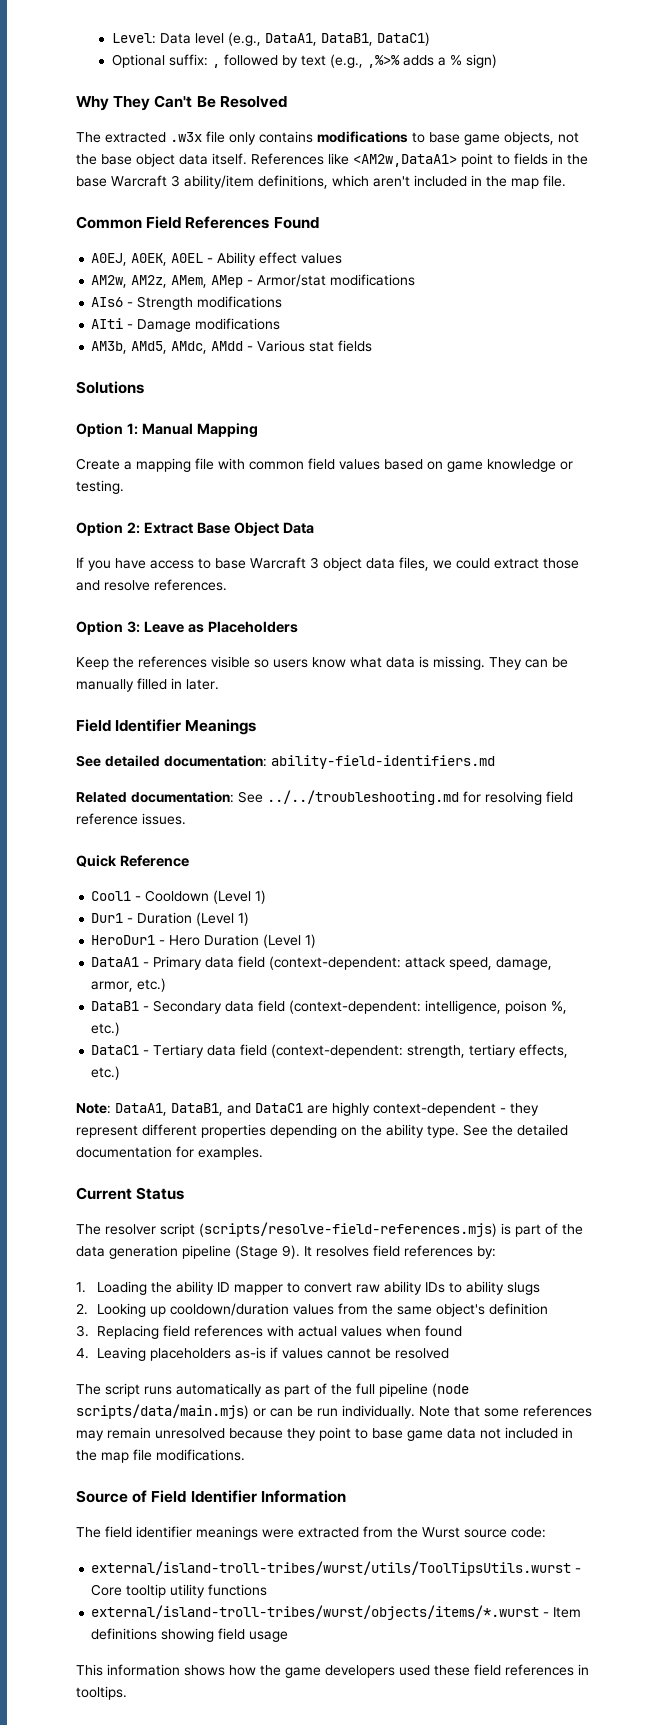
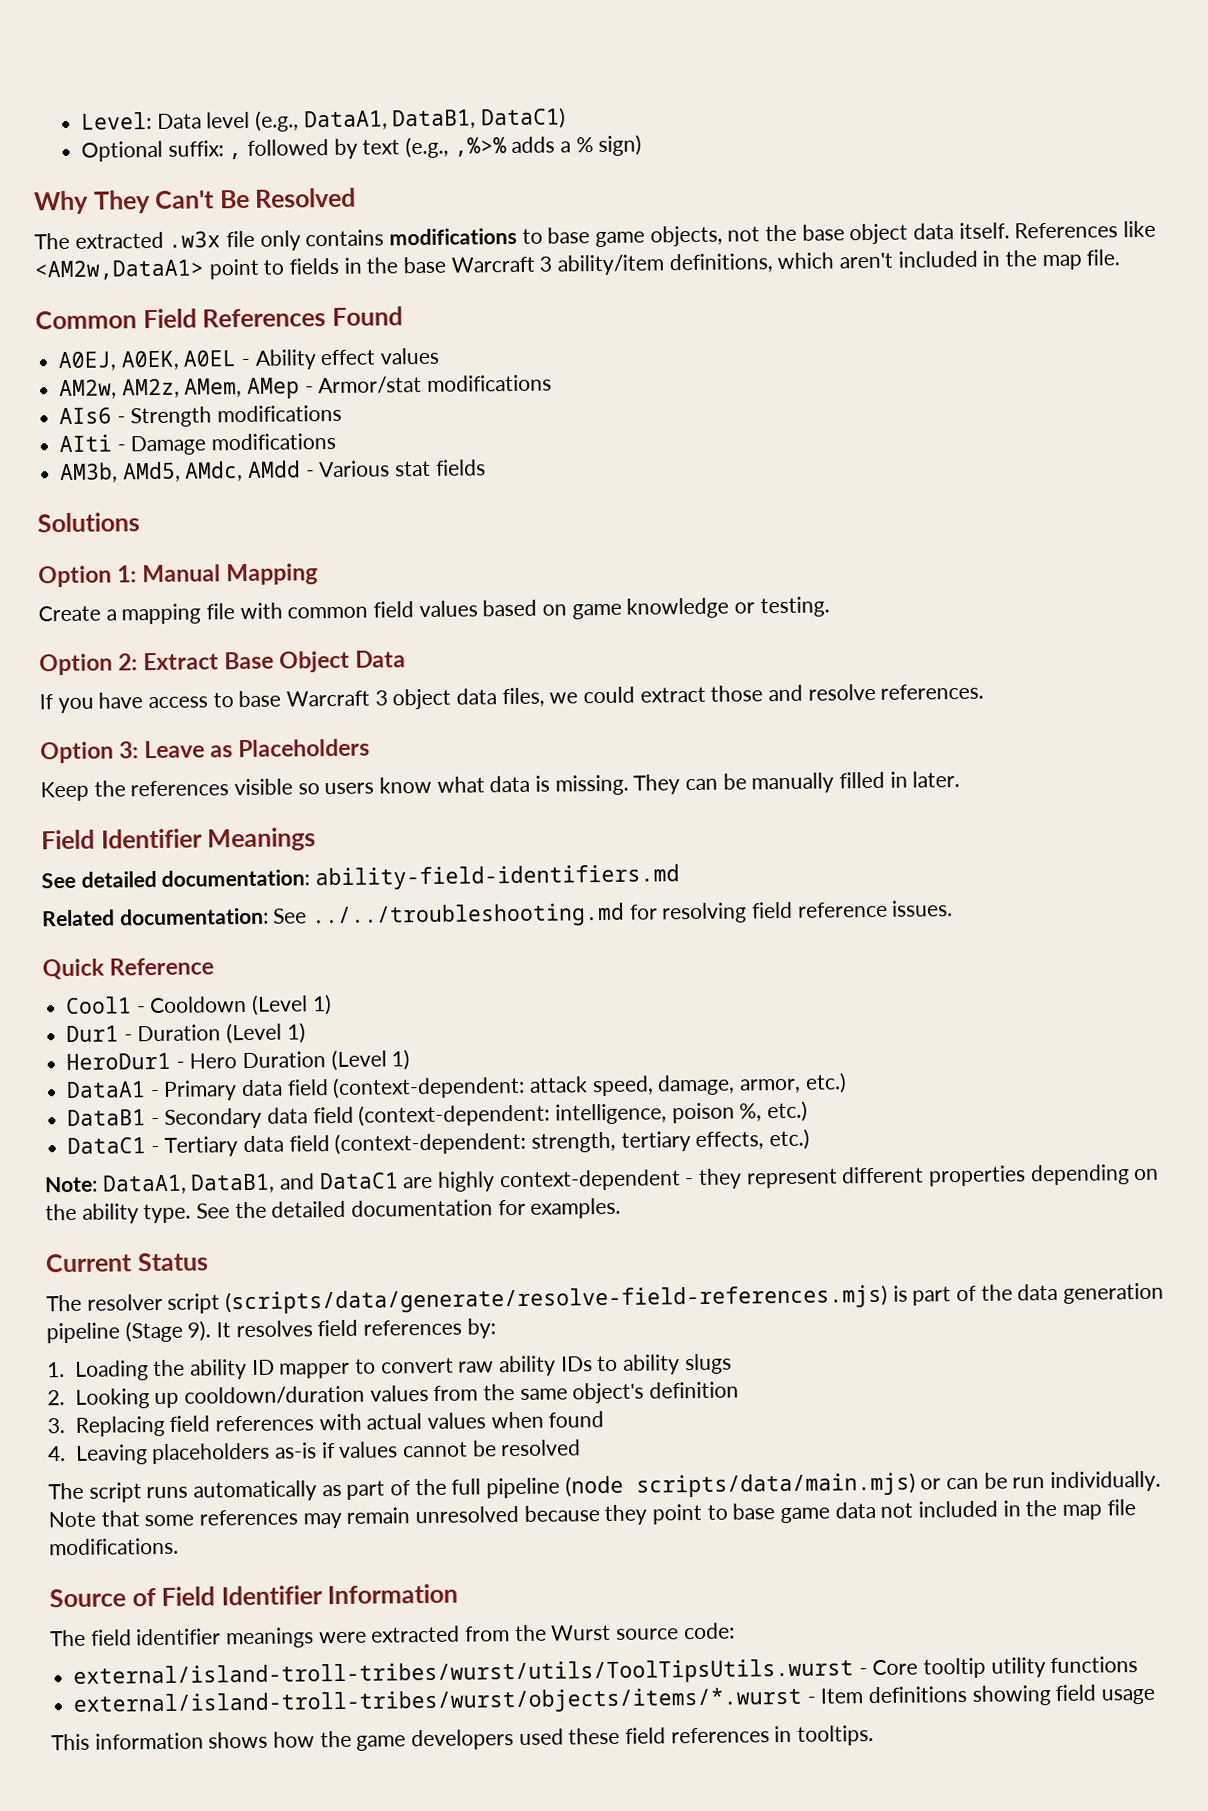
[199,1222,497,1237] (scripts/resolve-field-references.mjs) -> [225,1284,889,1315] (scripts/data/generate/resolve-field-references.mjs)

